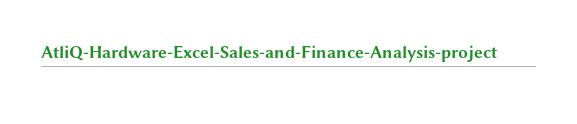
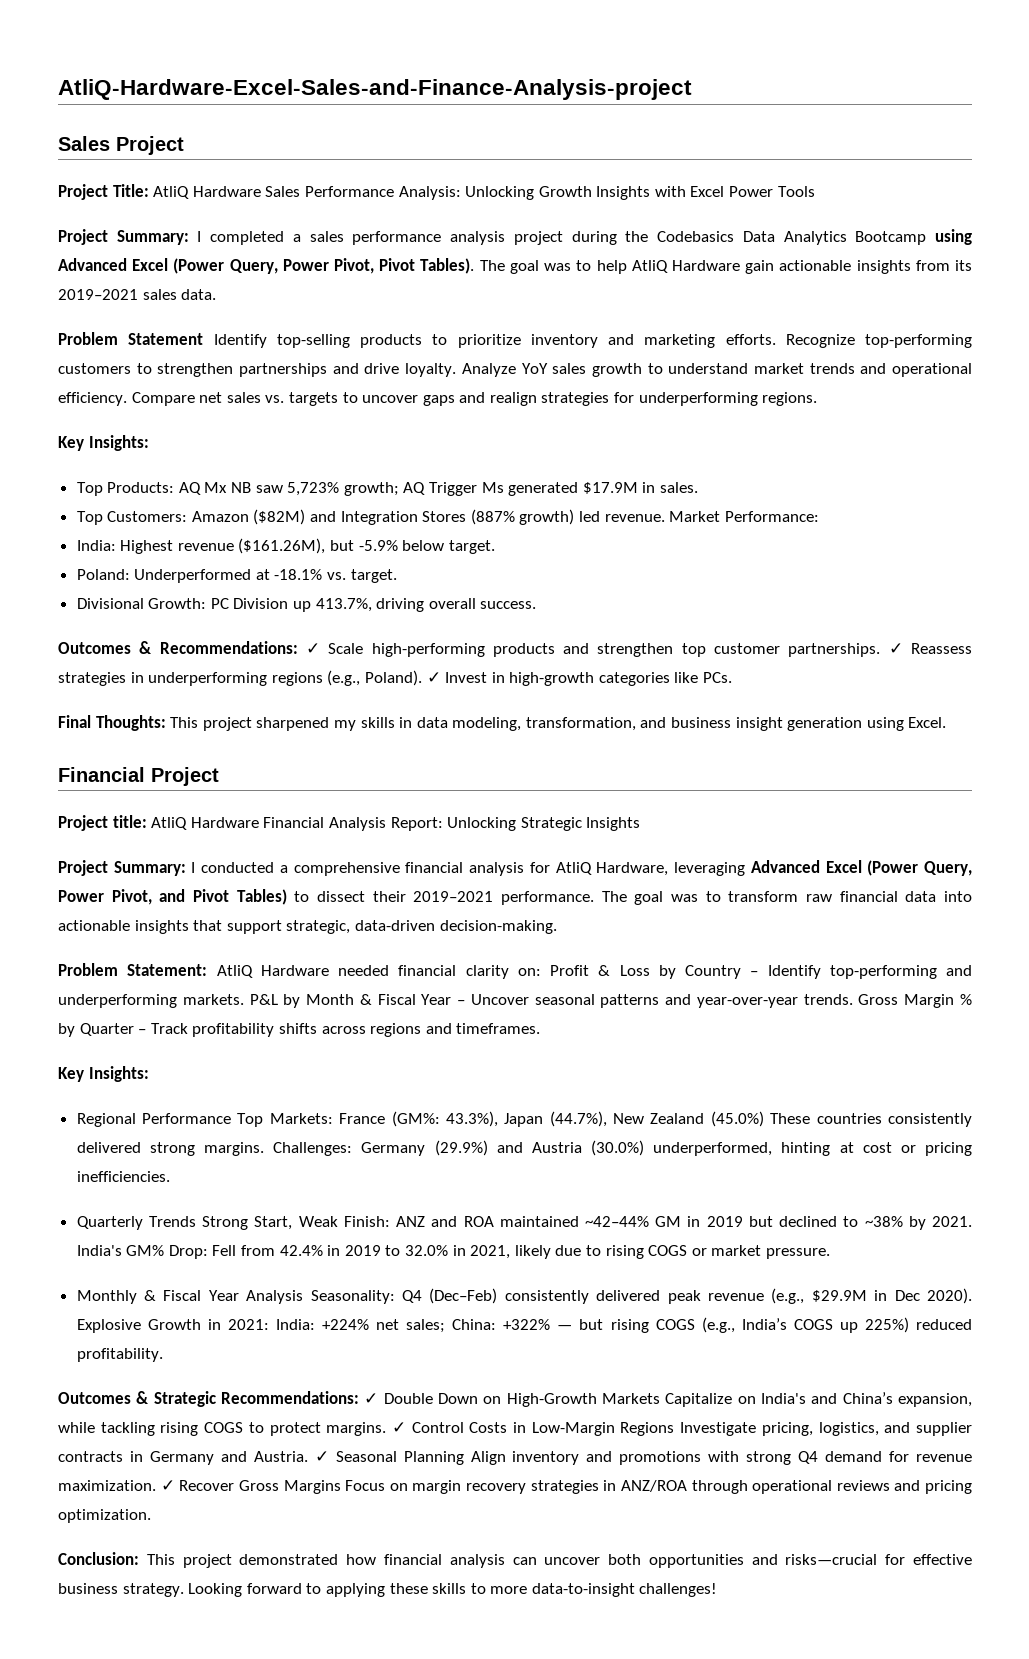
(497, 53) none -> [58,136,184,155] [58,184,815,200] [58,229,973,245] [58,258,973,274] [58,289,217,300] [58,332,972,348] [58,363,972,377] [58,392,818,406] [58,435,149,451] [76,482,698,496] [76,509,819,525] [76,538,495,554] [76,569,397,583] [76,598,537,612] [58,641,972,657] [58,670,733,686] [58,715,947,731] [58,767,219,786] [58,815,641,831] [58,860,973,876] [58,889,972,905] [58,920,557,934] [58,963,972,979] [58,994,972,1008] [58,1023,541,1037] [58,1066,149,1082] [76,1111,972,1127] [76,1140,972,1156] [76,1171,170,1182] [76,1216,972,1230] [76,1245,830,1259] [76,1288,972,1304] [76,1317,973,1333] [76,1348,163,1362] [58,1391,973,1407] [58,1422,973,1436] [58,1451,972,1465] [58,1480,972,1494] [58,1509,151,1523] [58,1552,973,1568] [58,1583,718,1597] // Sales Project // Project Title: AtliQ Hardware Sales Performance Analysis: Unlocking Growth Insights with Excel Power Tools // Project Summary: I completed a sales performance analysis project during the Codebasics Data Analytics Bootcamp using Advanced Excel (Power Query, Power Pivot, Pivot Tables). The goal was to help AtliQ Hardware gain actionable insights from its 2019–2021 sales data. // Problem Statement Identify top-selling products to prioritize inventory and marketing efforts. Recognize top-performing customers to strengthen partnerships and drive loyalty. Analyze YoY sales growth to understand market trends and operational efficiency. Compare net sales vs. targets to uncover gaps and realign strategies for underperforming regions. // Key Insights: // Top Products: AQ Mx NB saw 5,723% growth; AQ Trigger Ms generated $17.9M in sales. // Top Customers: Amazon ($82M) and Integration Stores (887% growth) led revenue. Market Performance: // India: Highest revenue ($161.26M), but -5.9% below target. // Poland: Underperformed at -18.1% vs. target. // Divisional Growth: PC Division up 413.7%, driving overall success. // Outcomes & Recommendations: ✓ Scale high-performing products and strengthen top customer partnerships. ✓ Reassess strategies in underperforming regions (e.g., Poland). ✓ Invest in high-growth categories like PCs. // Final Thoughts: This project sharpened my skills in data modeling, transformation, and business insight generation using Excel. // Financial Project // Project title: AtliQ Hardware Financial Analysis Report: Unlocking Strategic Insights // Project Summary: I conducted a comprehensive financial analysis for AtliQ Hardware, leveraging Advanced Excel (Power Query, Power Pivot, and Pivot Tables) to dissect their 2019–2021 performance. The goal was to transform raw financial data into actionable insights that support strategic, data-driven decision-making. // Problem Statement: AtliQ Hardware needed financial clarity on: Profit & Loss by Country – Identify top-performing and underperforming markets. P&L by Month & Fiscal Year – Uncover seasonal patterns and year-over-year trends. Gross Margin % by Quarter – Track profitability shifts across regions and timeframes. // Key Insights: // Regional Performance Top Markets: France (GM%: 43.3%), Japan (44.7%), New Zealand (45.0%) These countries consistently delivered strong margins. Challenges: Germany (29.9%) and Austria (30.0%) underperformed, hinting at cost or pricing inefficiencies. // Quarterly Trends Strong Start, Weak Finish: ANZ and ROA maintained ~42–44% GM in 2019 but declined to ~38% by 2021. India's GM% Drop: Fell from 42.4% in 2019 to 32.0% in 2021, likely due to rising COGS or market pressure. // Monthly & Fiscal Year Analysis Seasonality: Q4 (Dec–Feb) consistently delivered peak revenue (e.g., $29.9M in Dec 2020). Explosive Growth in 2021: India: +224% net sales; China: +322% — but rising COGS (e.g., India’s COGS up 225%) reduced profitability. // Outcomes & Strategic Recommendations: ✓ Double Down on High-Growth Markets Capitalize on India's and China’s expansion, while tackling rising COGS to protect margins. ✓ Control Costs in Low-Margin Regions Investigate pricing, logistics, and supplier contracts in Germany and Austria. ✓ Seasonal Planning Align inventory and promotions with strong Q4 demand for revenue maximization. ✓ Recover Gross Margins Focus on margin recovery strategies in ANZ/ROA through operational reviews and pricing optimization. // Conclusion: This project demonstrated how financial analysis can uncover both opportunities and risks—crucial for effective business strategy. Looking forward to applying these skills to more data-to-insight challenges!

